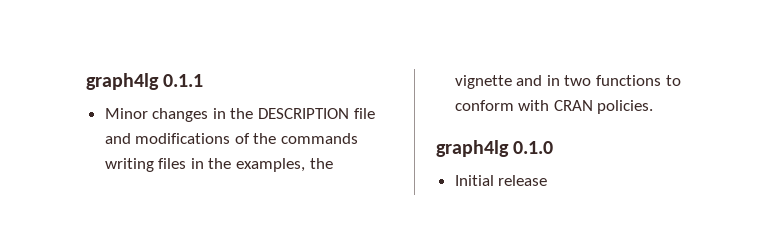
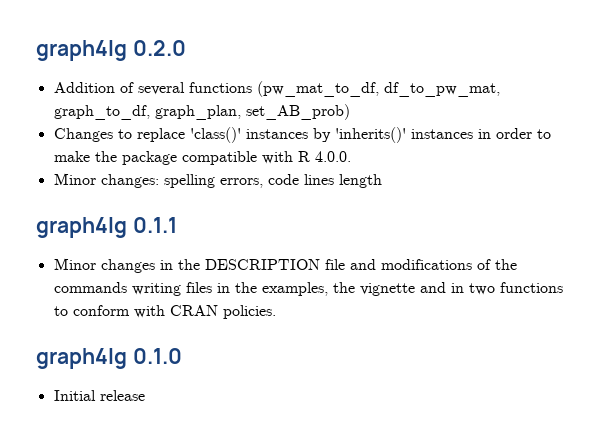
[86,73,159,90] graph4lg -> [36,40,186,61] [53,81,500,97] [53,104,350,120] [53,127,551,143] [53,151,351,165] [53,173,382,188] [36,217,127,238] graph4lg 0.2.0 // Addition of several functions (pw_mat_to_df, df_to_pw_mat, graph_to_df, graph_plan, set_AB_prob) // Changes to replace 'class()' instances by 'inherits()' instances in order to make the package compatible with R 4.0.0. // Minor changes: spelling errors, code lines length // graph4lg

